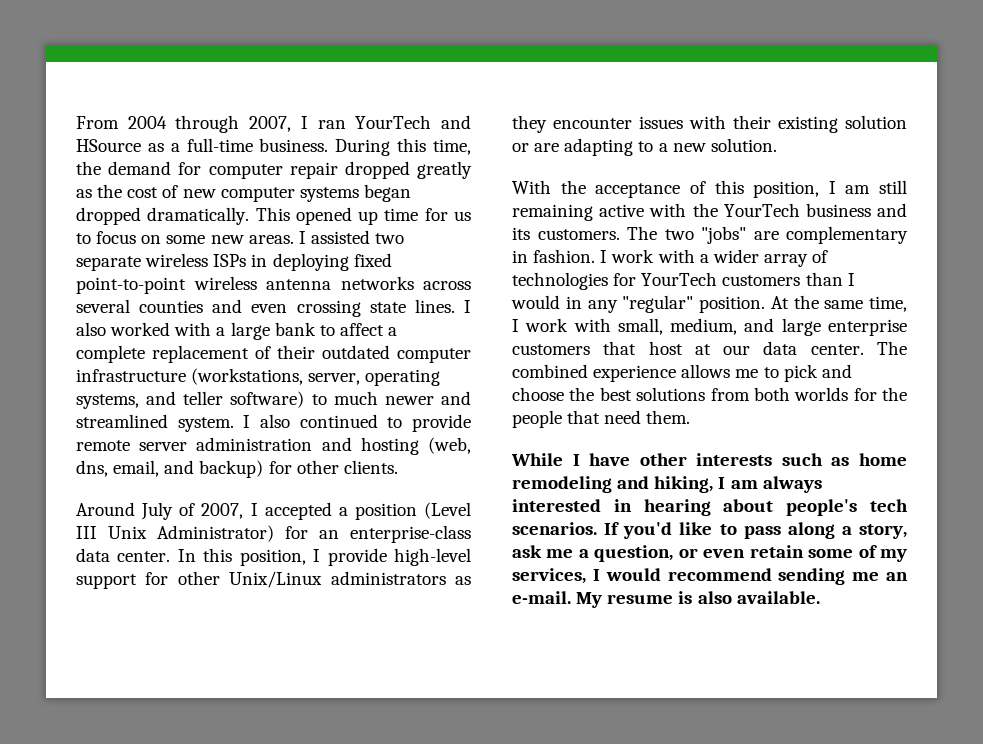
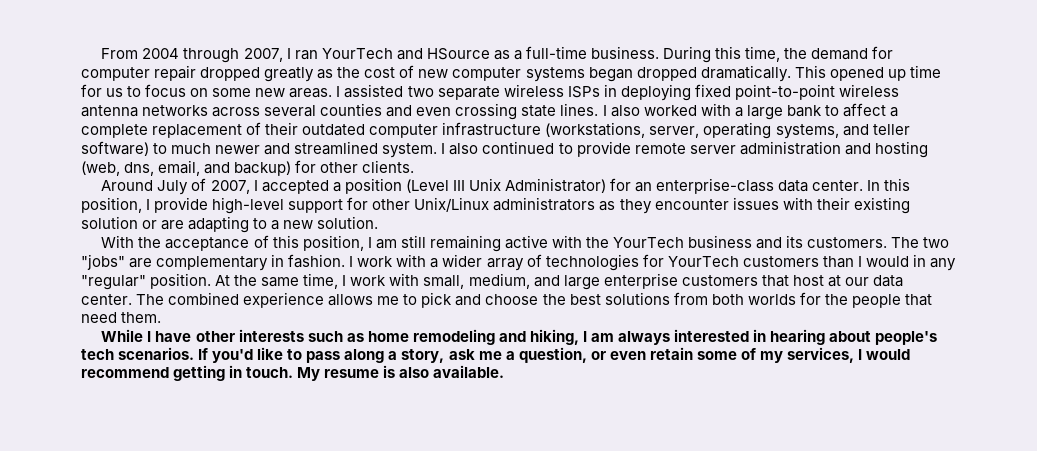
[778,568,908,585] [512,591,571,604] sending me an e-mail. -> [173,365,294,381] getting in touch.

